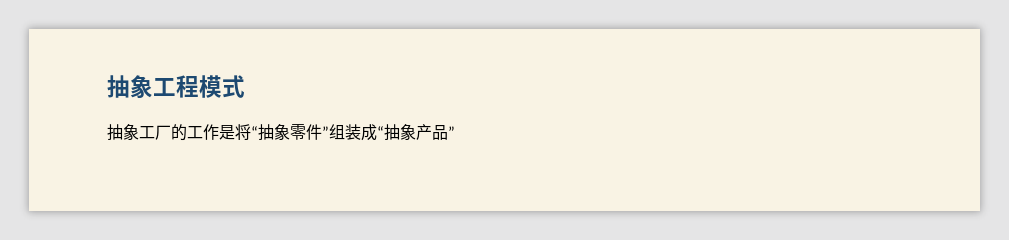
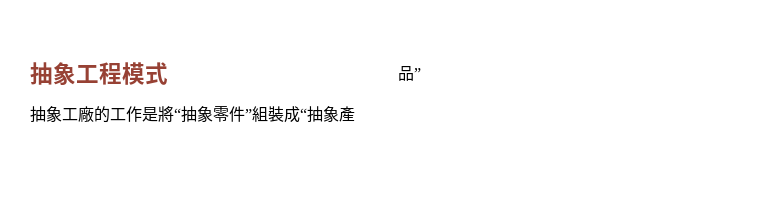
[155,125,171,140] 厂 -> [78,106,94,122] 廠
[235,124,251,140] 将 -> [158,106,174,122] 將
[329,124,361,140] 组装 -> [252,106,284,122] 組裝
[416,124,432,140] 产 -> [339,106,355,122] 產

